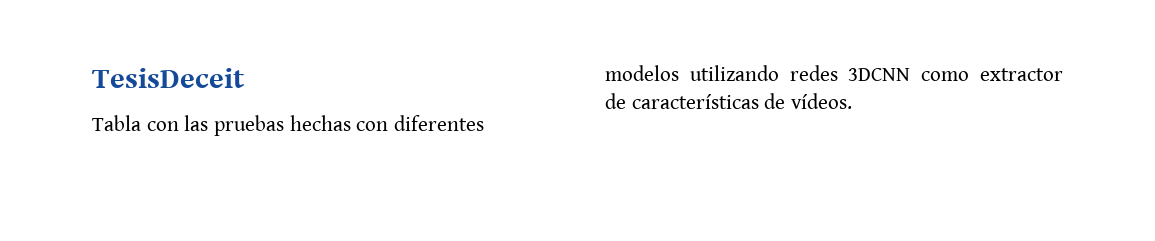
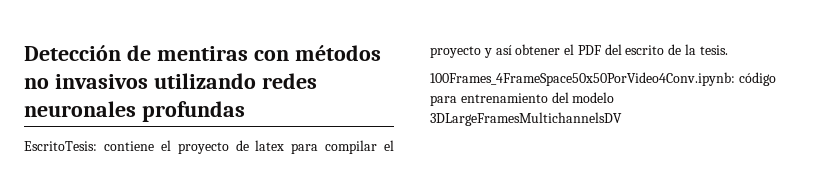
[92,68,245,88] [92,115,485,136] [605,65,1063,81] [605,93,853,109] TesisDeceit // Tabla con las pruebas hechas con diferentes modelos utilizando redes 3DCNN como extractor de características de vídeos. -> [24,45,381,61] [24,73,317,89] [24,101,245,122] [24,140,394,154] [430,44,728,58] [430,72,776,86] [430,92,615,106] [430,112,622,126] Detección de mentiras con métodos no invasivos utilizando redes neuronales profundas // EscritoTesis: contiene el proyecto de latex para compilar el proyecto y así obtener el PDF del escrito de la tesis. // 100Frames_4FrameSpace50x50PorVideo4Conv.ipynb: código para entrenamiento del modelo 3DLargeFramesMultichannelsDV

